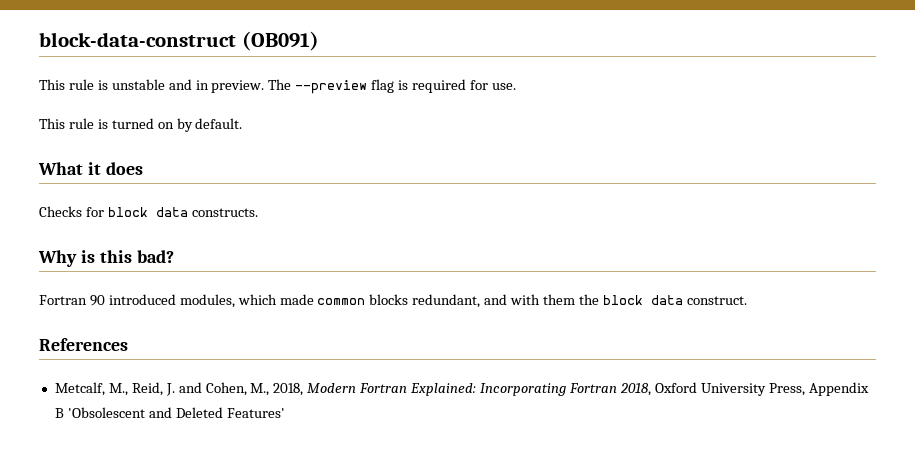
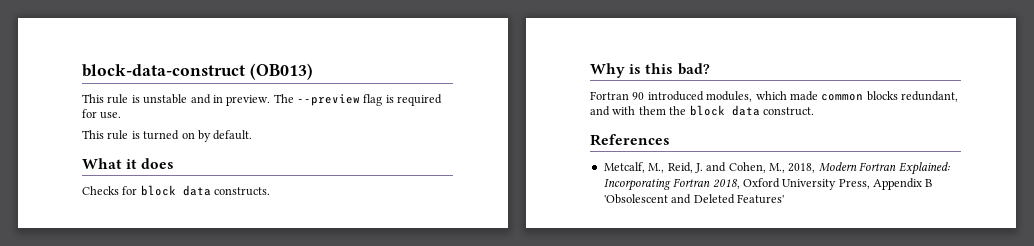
[241,31,319,51] (OB091) -> [249,63,313,80] (OB013)

